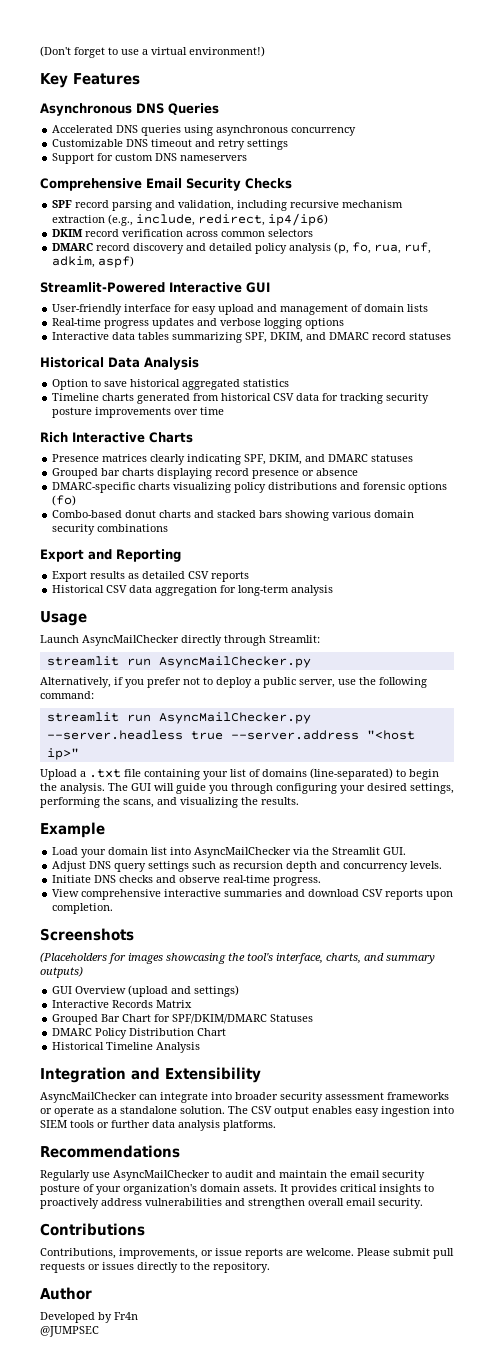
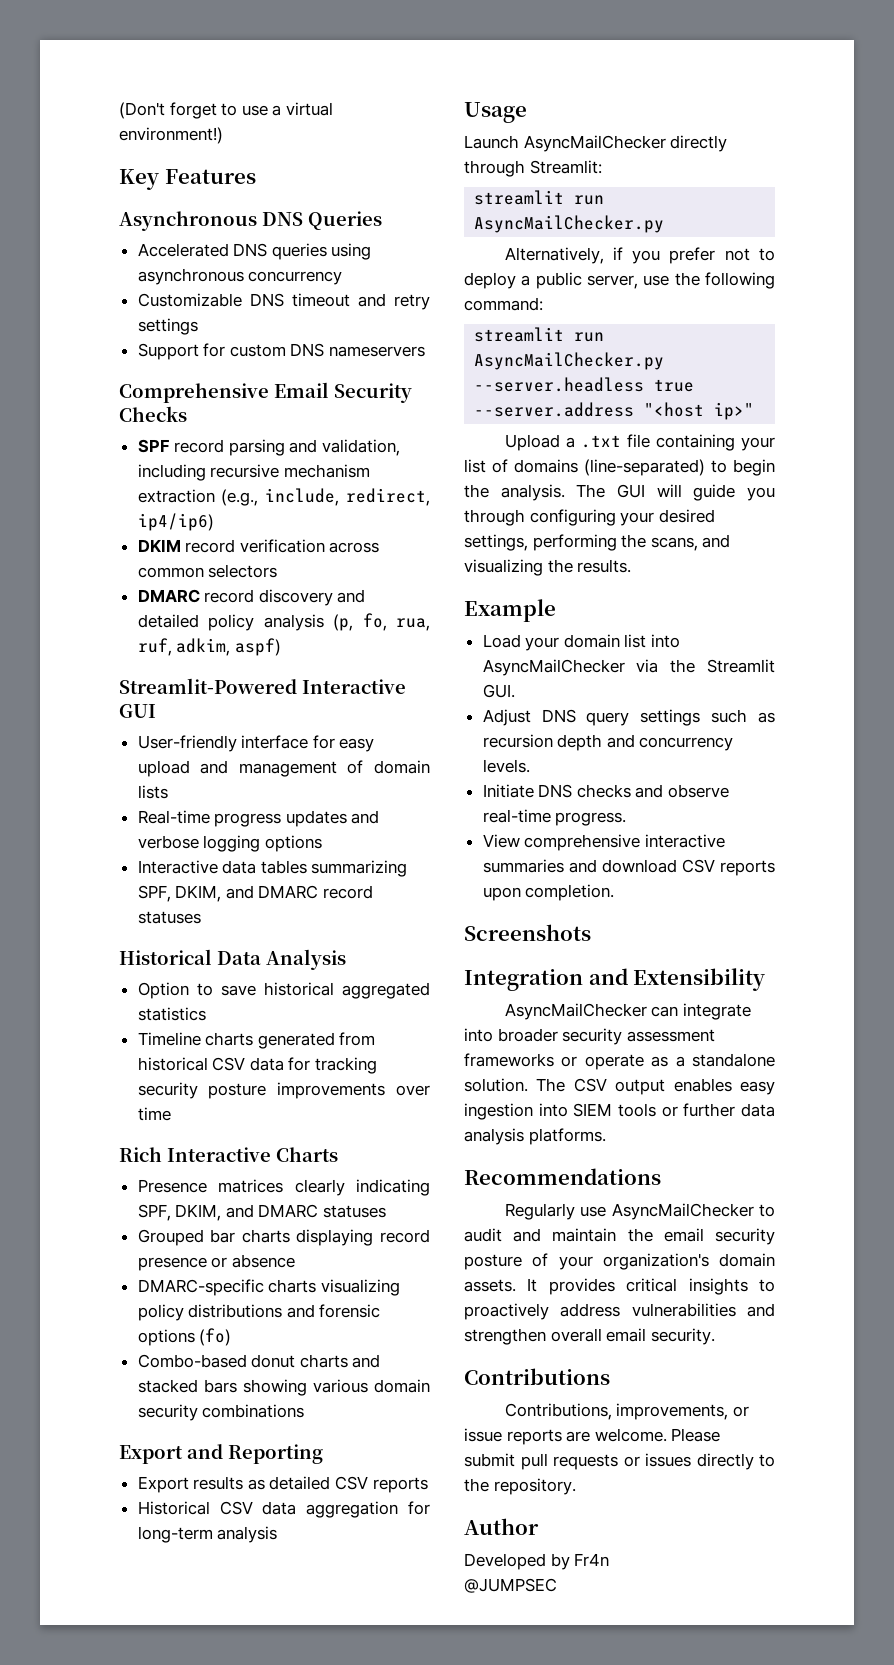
[40,952,435,964] [40,966,83,978] [52,985,240,997] [52,1000,193,1008] [52,1014,314,1025] [52,1028,227,1039] [52,1042,201,1053] // (Placeholders for images showcasing the tool's interface, charts, and summary outputs) // GUI Overview (upload and settings) // Interactive Records Matrix // Grouped Bar Chart for SPF/DKIM/DMARC Statuses // DMARC Policy Distribution Chart // Historical Timeline Analysis -> (591, 932) none

